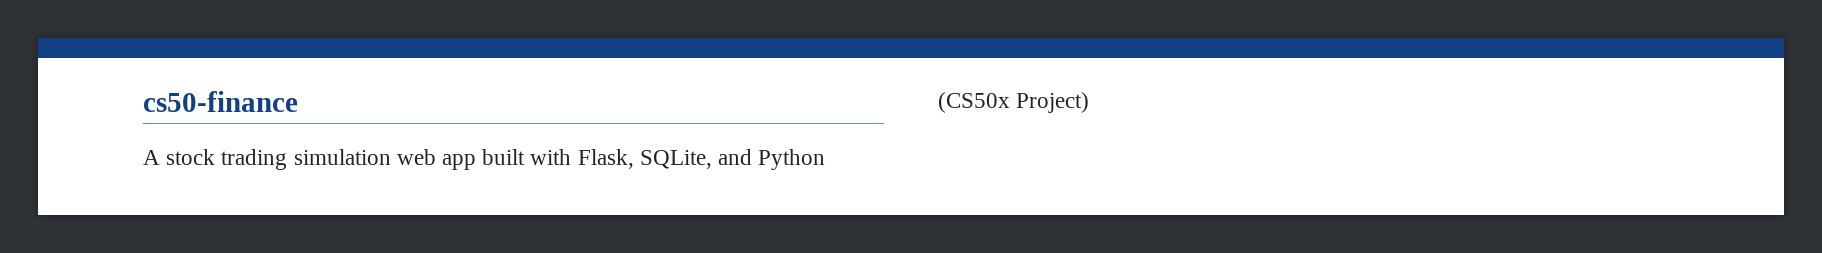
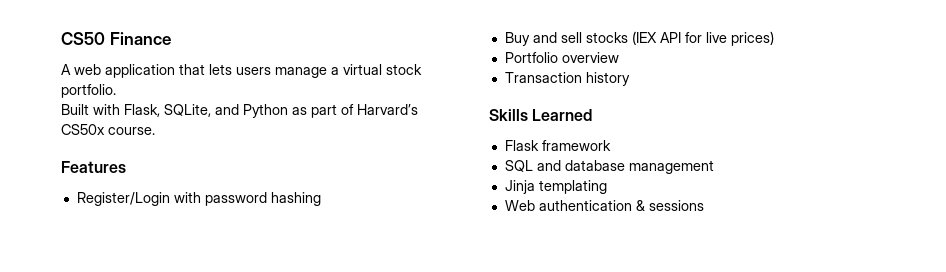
[143,91,298,112] cs50-finance -> [61,32,171,45] CS50 Finance
[166,149,526,170] stock trading simulation web app built -> [74,64,422,78] [61,84,116,98] [61,104,89,115] web application that lets users manage a virtual stock portfolio. // Built
[938,92,1090,113] (CS50x Project) -> [292,104,418,118] [61,124,155,135] [61,161,126,173] [76,192,321,206] [504,31,774,46] [504,52,619,63] [504,72,630,86] [489,109,593,121] [504,140,611,151] [504,160,714,174] [504,180,607,194] [504,200,704,211] as part of Harvard’s CS50x course. // Features // Register/Login with password hashing // Buy and sell stocks (IEX API for live prices) // Portfolio overview // Transaction history // Skills Learned // Flask framework // SQL and database management // Jinja templating // Web authentication & sessions

